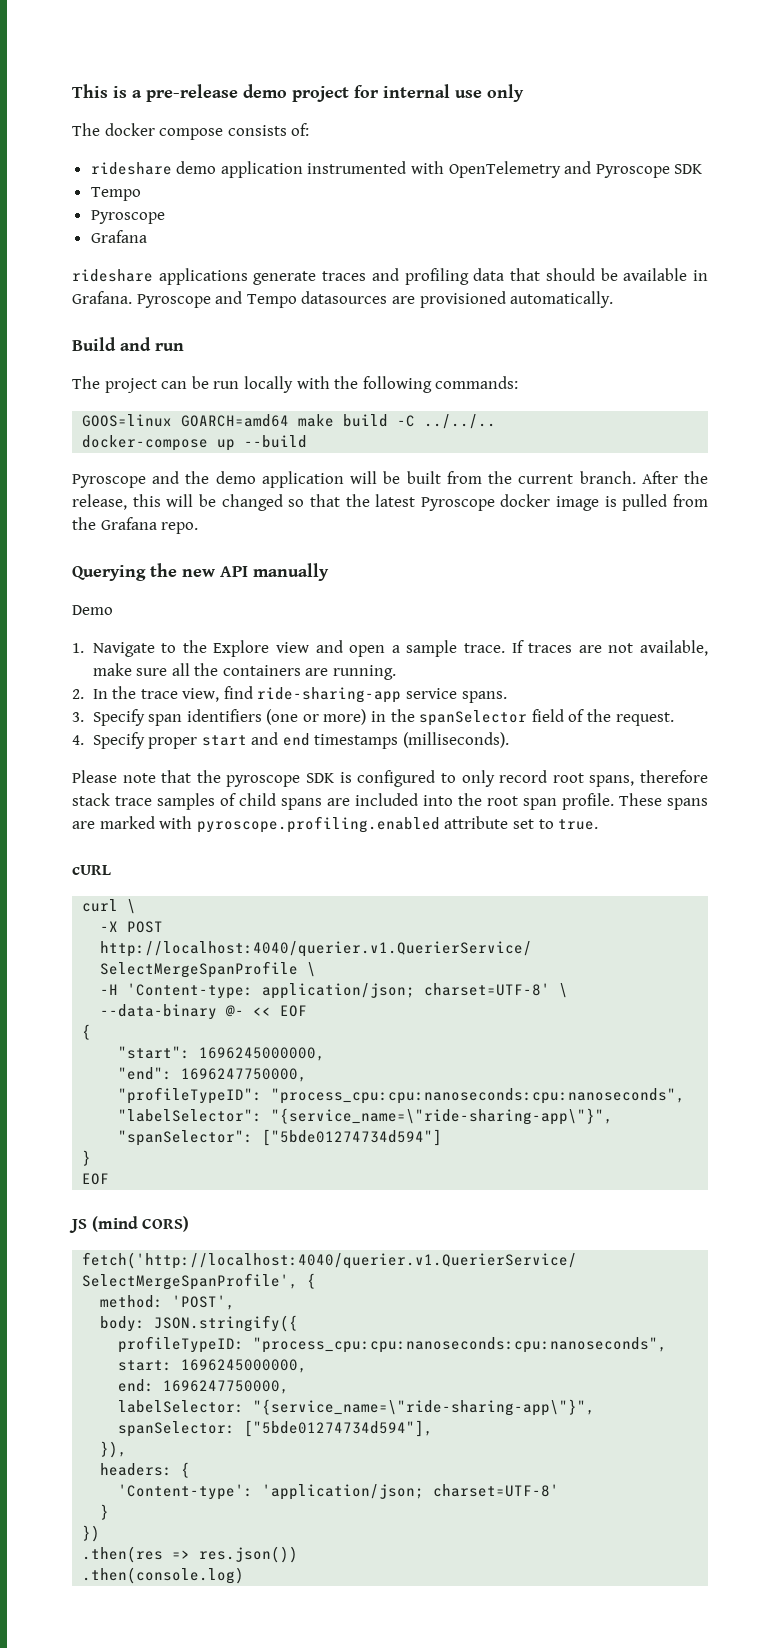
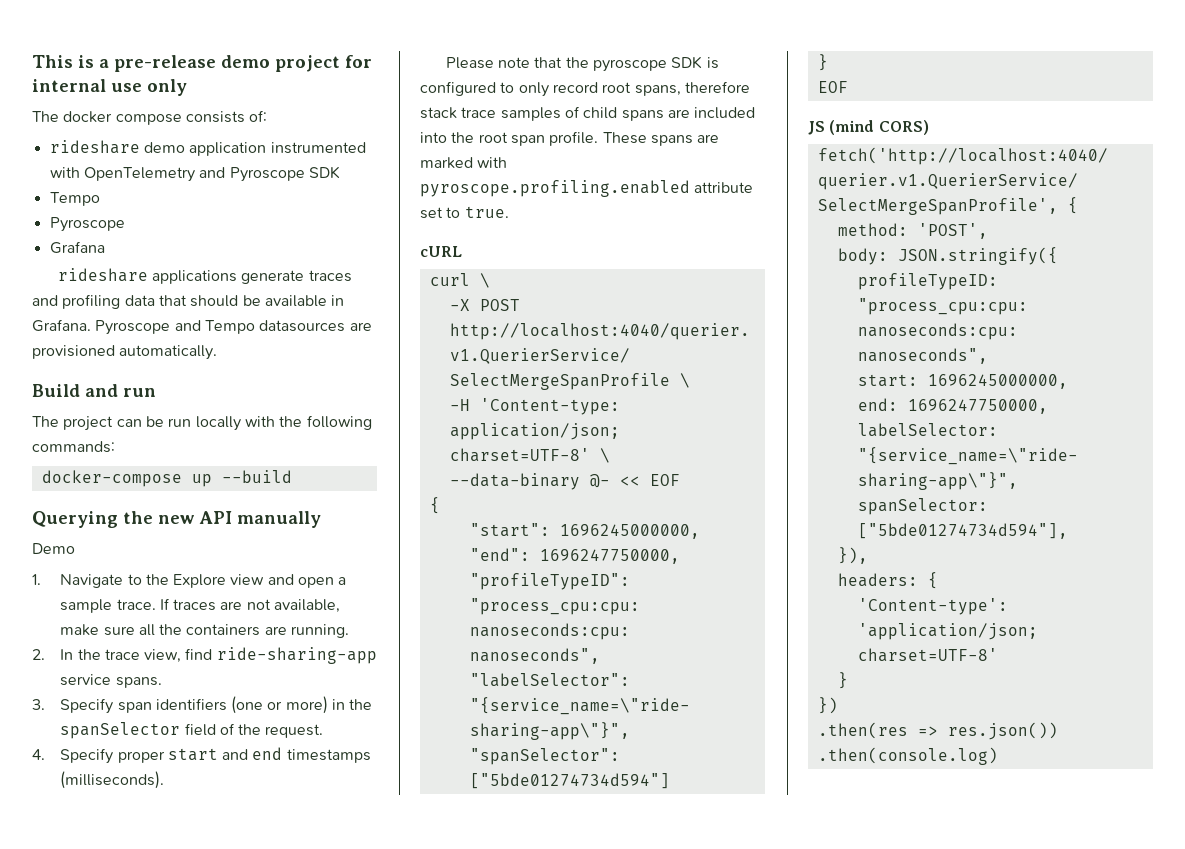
[82,414,497,429] [82,435,308,451] [72,471,708,488] [72,494,708,511] [72,517,199,534] GOOS=linux GOARCH=amd64 make build -C ../../.. // docker-compose up --build // Pyroscope and the demo application will be built from the current branch. After the release, this will be changed so that the latest Pyroscope docker image is pulled from the Grafana repo. -> [41,470,292,487] docker-compose up --build

